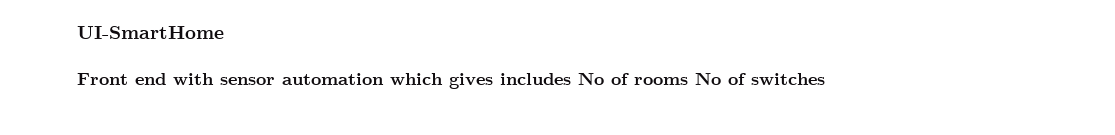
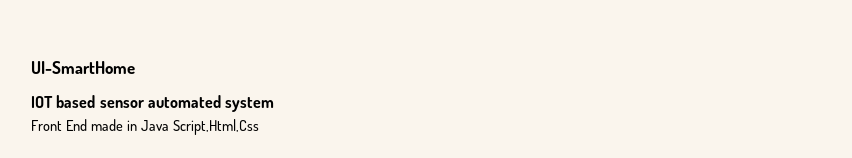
[77,72,825,89] Front end with sensor automation which gives includes No of rooms No of switches -> [31,95,275,112] [31,119,259,135] IOT based sensor automated system // Front End made in Java Script,Html,Css

